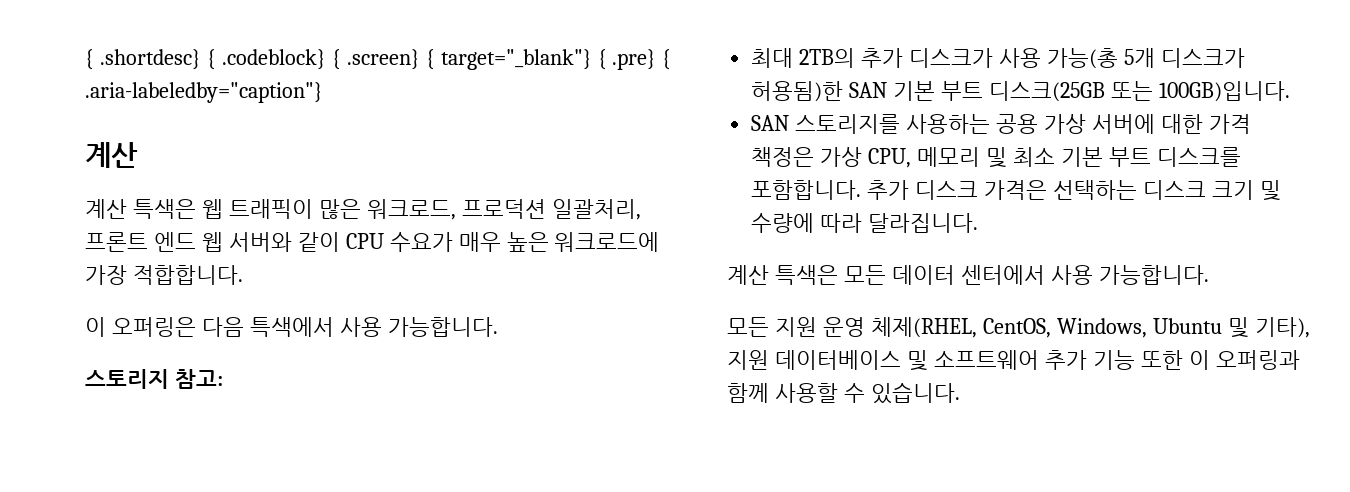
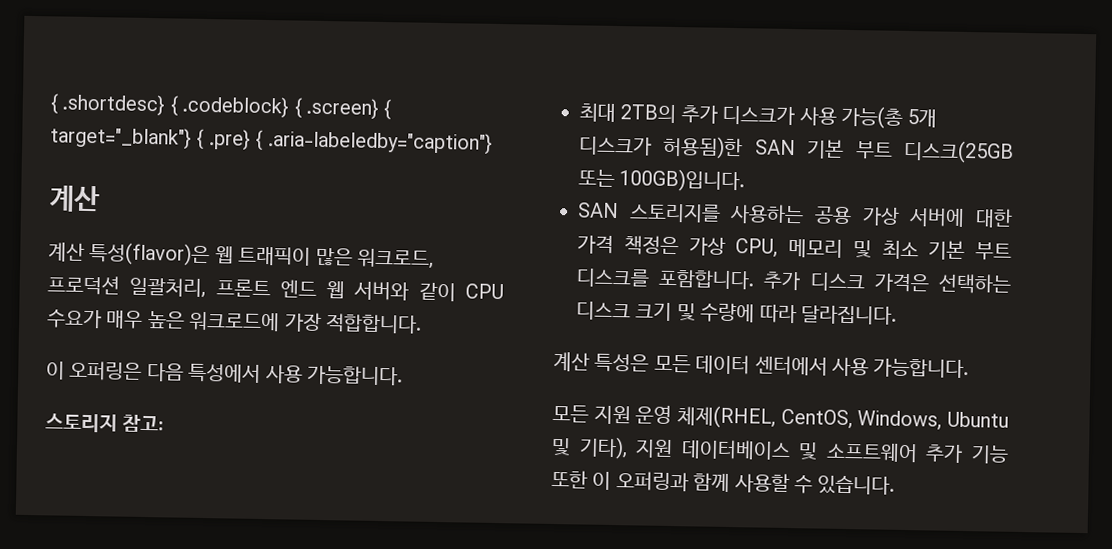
[132,199,196,219] 특색은 -> [89,242,211,267] 특성(flavor)은
[249,317,334,337] 특색에서 -> [188,363,262,383] 특성에서
[774,265,838,285] 특색은 -> [594,353,650,373] 특성은

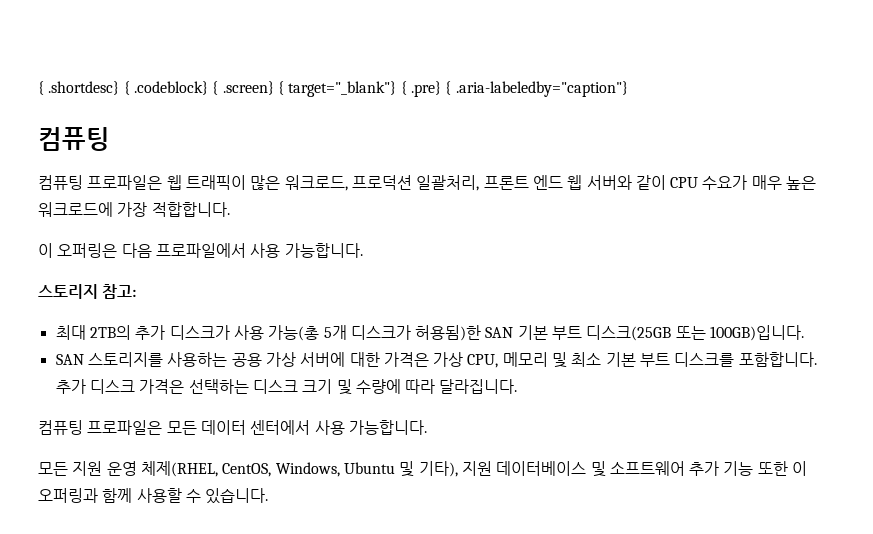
[49,185,100,213] [48,242,211,267] 계산 // 계산 특성(flavor)은 -> [38,127,110,151] [38,175,163,190] 컴퓨팅 // 컴퓨팅 프로파일은
[188,363,262,383] 특성에서 -> [155,243,246,258] 프로파일에서
[577,235,679,256] 가격 책정은 -> [383,352,429,367] 가격은
[553,351,650,373] 계산 특성은 -> [38,420,163,435] 컴퓨팅 프로파일은

